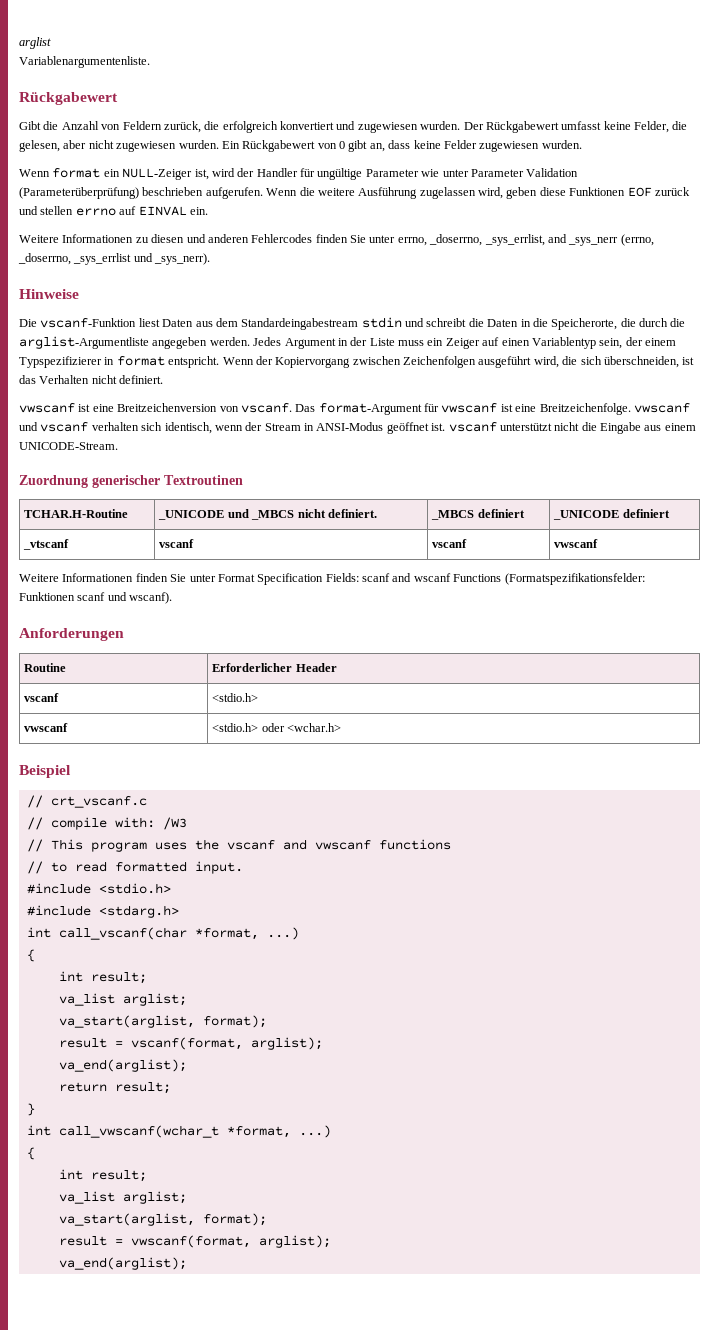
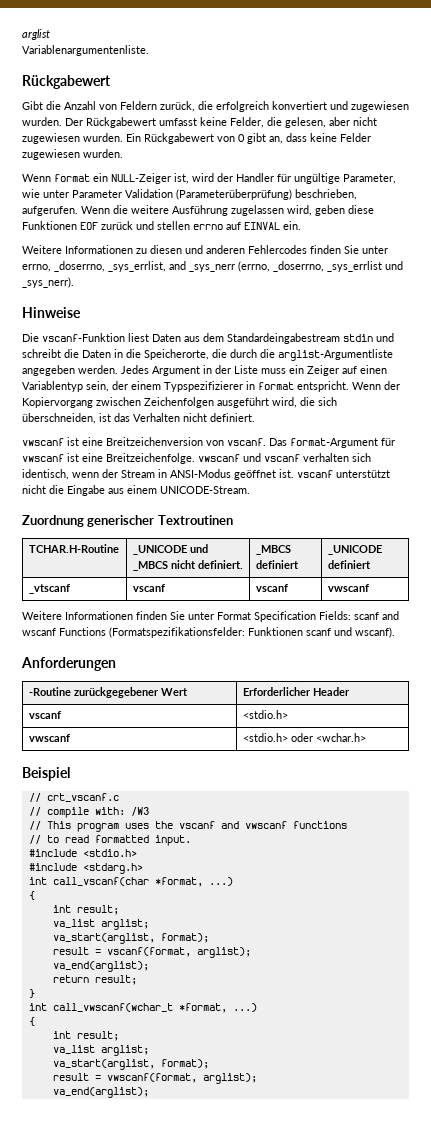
[365,169,419,177] Parameter -> [343,174,396,184] Parameter,
[142,187,204,196] beschrieben -> [295,189,357,200] beschrieben,
[24,663,67,672] Routine -> [28,687,188,698] -Routine zurückgegebener Wert

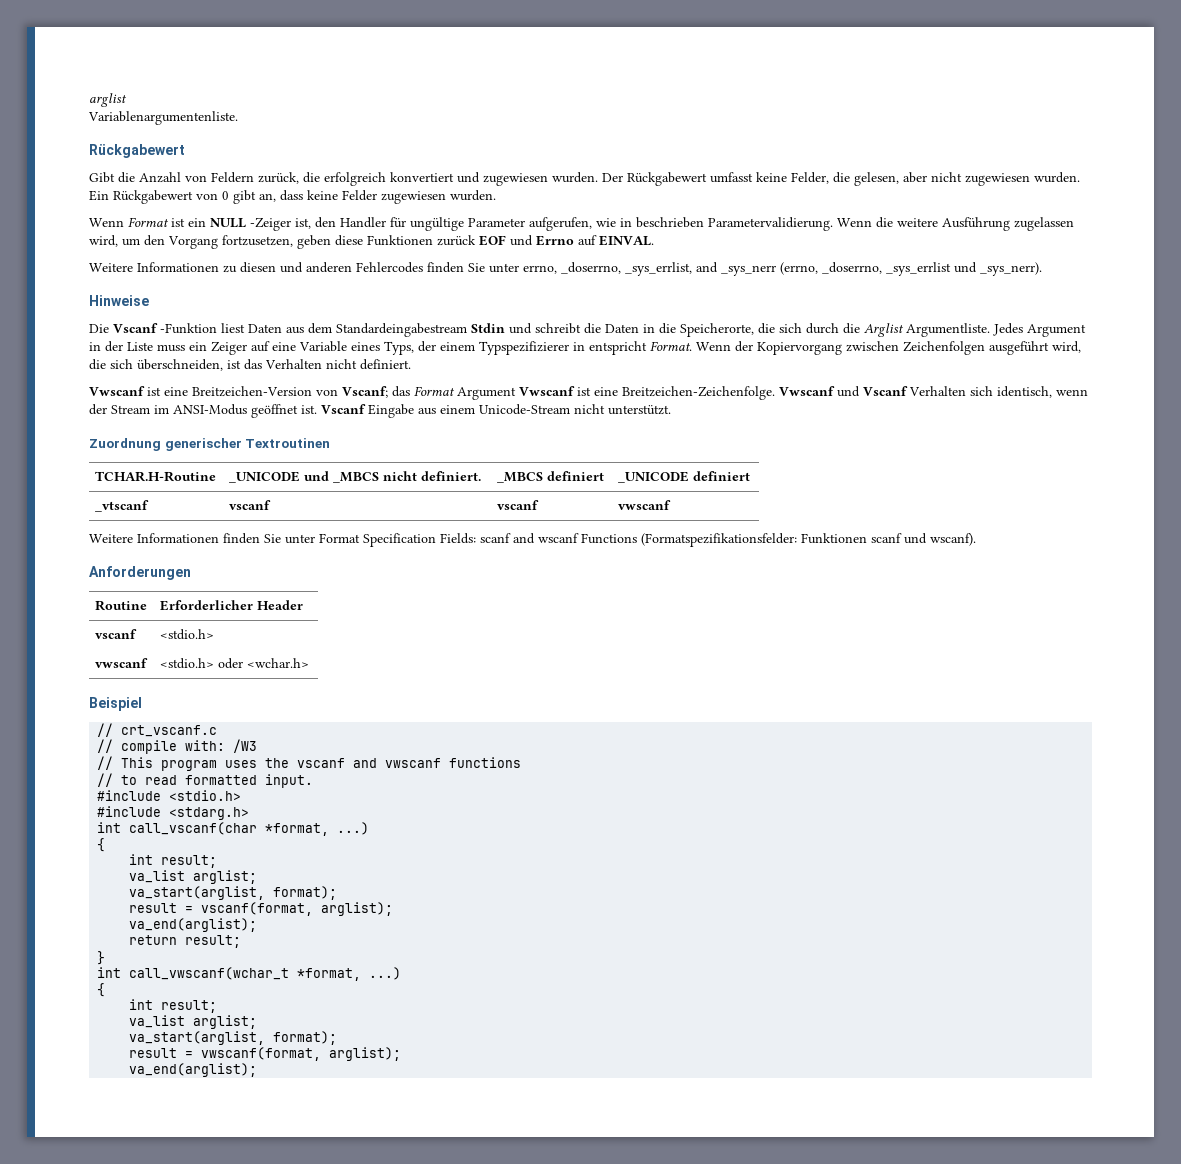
[54,173,396,184] [22,189,357,200] [22,206,78,216] format ein NULL-Zeiger ist, wird der Handler für ungültige Parameter, wie unter Parameter Validation (Parameterüberprüfung) beschrieben, aufgerufen. -> [128,217,833,231] Format ist ein NULL -Zeiger ist, den Handler für ungültige Parameter aufgerufen, wie in beschrieben Parametervalidierung.
[315,205,374,216] [22,221,301,230] geben diese Funktionen EOF zurück und stellen errno auf EINVAL ein. -> [122,235,654,249] um den Vorgang fortzusetzen, geben diese Funktionen zurück EOF und Errno auf EINVAL.
[42,333,125,342] vscanf-Funktion -> [113,323,217,334] Vscanf -Funktion
[343,334,373,342] stdin -> [471,323,505,333] Stdin
(227, 353) none -> [779,323,802,333] sich
[278,349,393,361] [22,365,118,376] arglist-Argumentliste angegeben werden. -> [864,323,990,337] Arglist Argumentliste.
[360,365,387,374] [22,381,109,392] einen Variablentyp sein, -> [272,341,414,355] eine Variable eines Typs,
[258,381,349,392] format entspricht. -> [589,341,692,355] entspricht Format.
[22,437,395,448] [22,453,349,464] vwscanf ist eine Breitzeichenversion von vscanf. Das format-Argument für vwscanf ist eine Breitzeichenfolge. vwscanf und vscanf verhalten -> [89,386,966,400] Vwscanf ist eine Breitzeichen-Version von Vscanf; das Format Argument Vwscanf ist eine Breitzeichen-Zeichenfolge. Vwscanf und Vscanf Verhalten
[158,469,167,478] in -> [154,405,169,414] im
[297,470,390,478] [22,485,250,496] vscanf unterstützt nicht die Eingabe aus einem UNICODE-Stream. -> [321,404,671,418] Vscanf Eingabe aus einem Unicode-Stream nicht unterstützt.
[28,687,188,698] -Routine zurückgegebener Wert -> [95,600,148,611] Routine

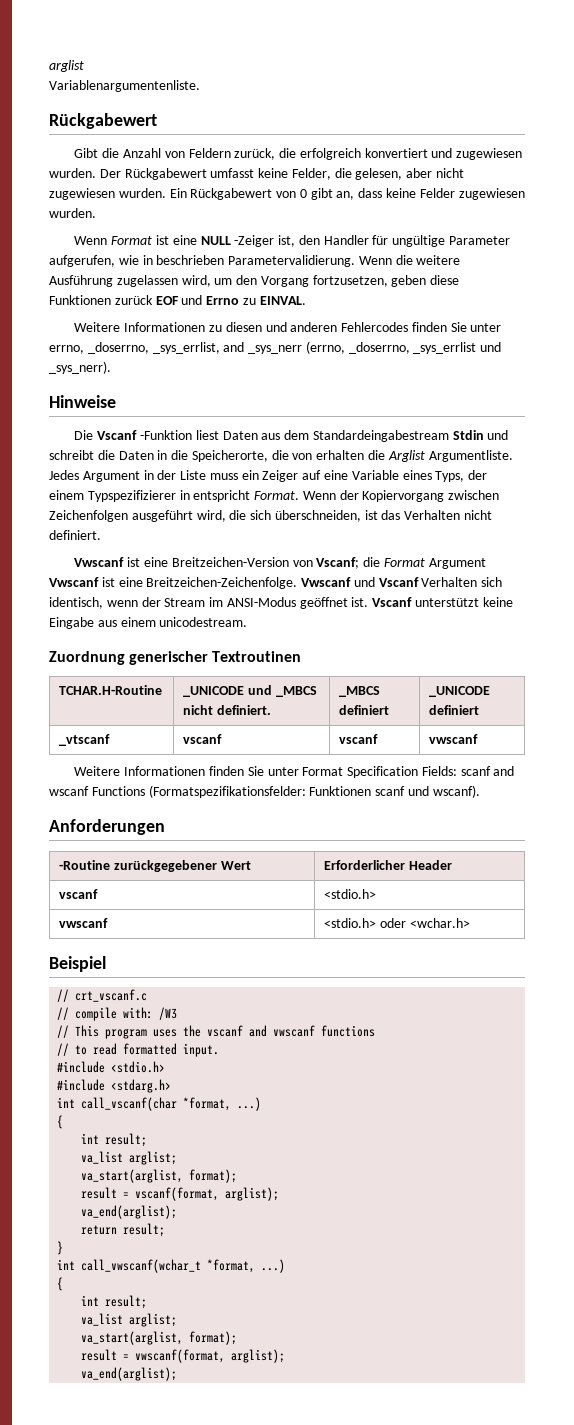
[188,218,206,227] ein -> [172,235,197,245] eine
[578,235,597,246] auf -> [242,298,256,305] zu
[779,323,839,334] sich durch -> [292,450,365,460] von erhalten
[392,386,410,397] das -> [363,557,381,567] die
(366, 409) none -> [415,597,513,607] unterstützt keine
[479,404,671,415] Unicode-Stream nicht unterstützt. -> [159,617,248,627] unicodestream.
[95,600,148,611] Routine -> [59,860,251,872] -Routine zurückgegebener Wert

